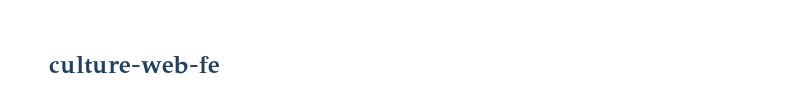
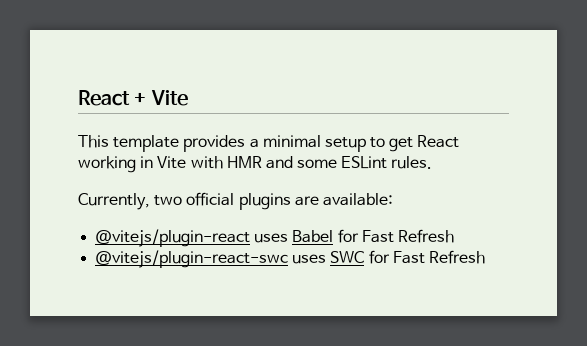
[49,56,220,74] culture-web-fe -> [78,90,188,106] [78,135,460,152] [78,156,433,173] [78,192,393,210] [95,229,454,247] [95,250,485,268] React + Vite // This template provides a minimal setup to get React working in Vite with HMR and some ESLint rules. // Currently, two official plugins are available: // @vitejs/plugin-react uses Babel for Fast Refresh // @vitejs/plugin-react-swc uses SWC for Fast Refresh

